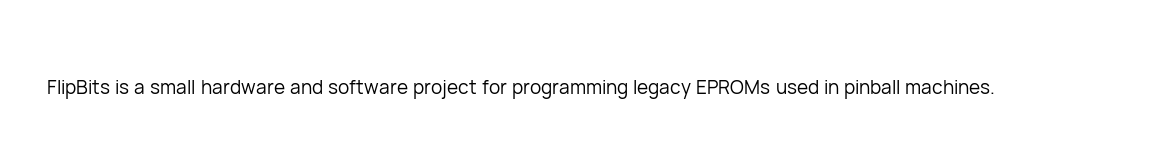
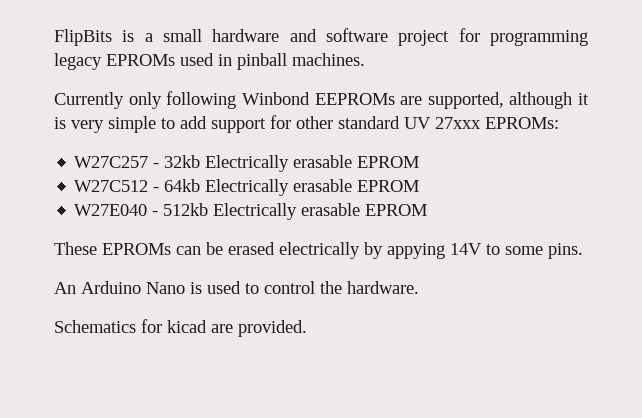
(995, 87) none -> [54,91,589,109] [54,115,559,133] [74,155,420,172] [74,179,420,196] [74,203,428,220] [54,242,583,259] [54,281,419,294] [54,319,307,337] // Currently only following Winbond EEPROMs are supported, although it is very simple to add support for other standard UV 27xxx EPROMs: // W27C257 - 32kb Electrically erasable EPROM // W27C512 - 64kb Electrically erasable EPROM // W27E040 - 512kb Electrically erasable EPROM // These EPROMs can be erased electrically by appying 14V to some pins. // An Arduino Nano is used to control the hardware. // Schematics for kicad are provided.

